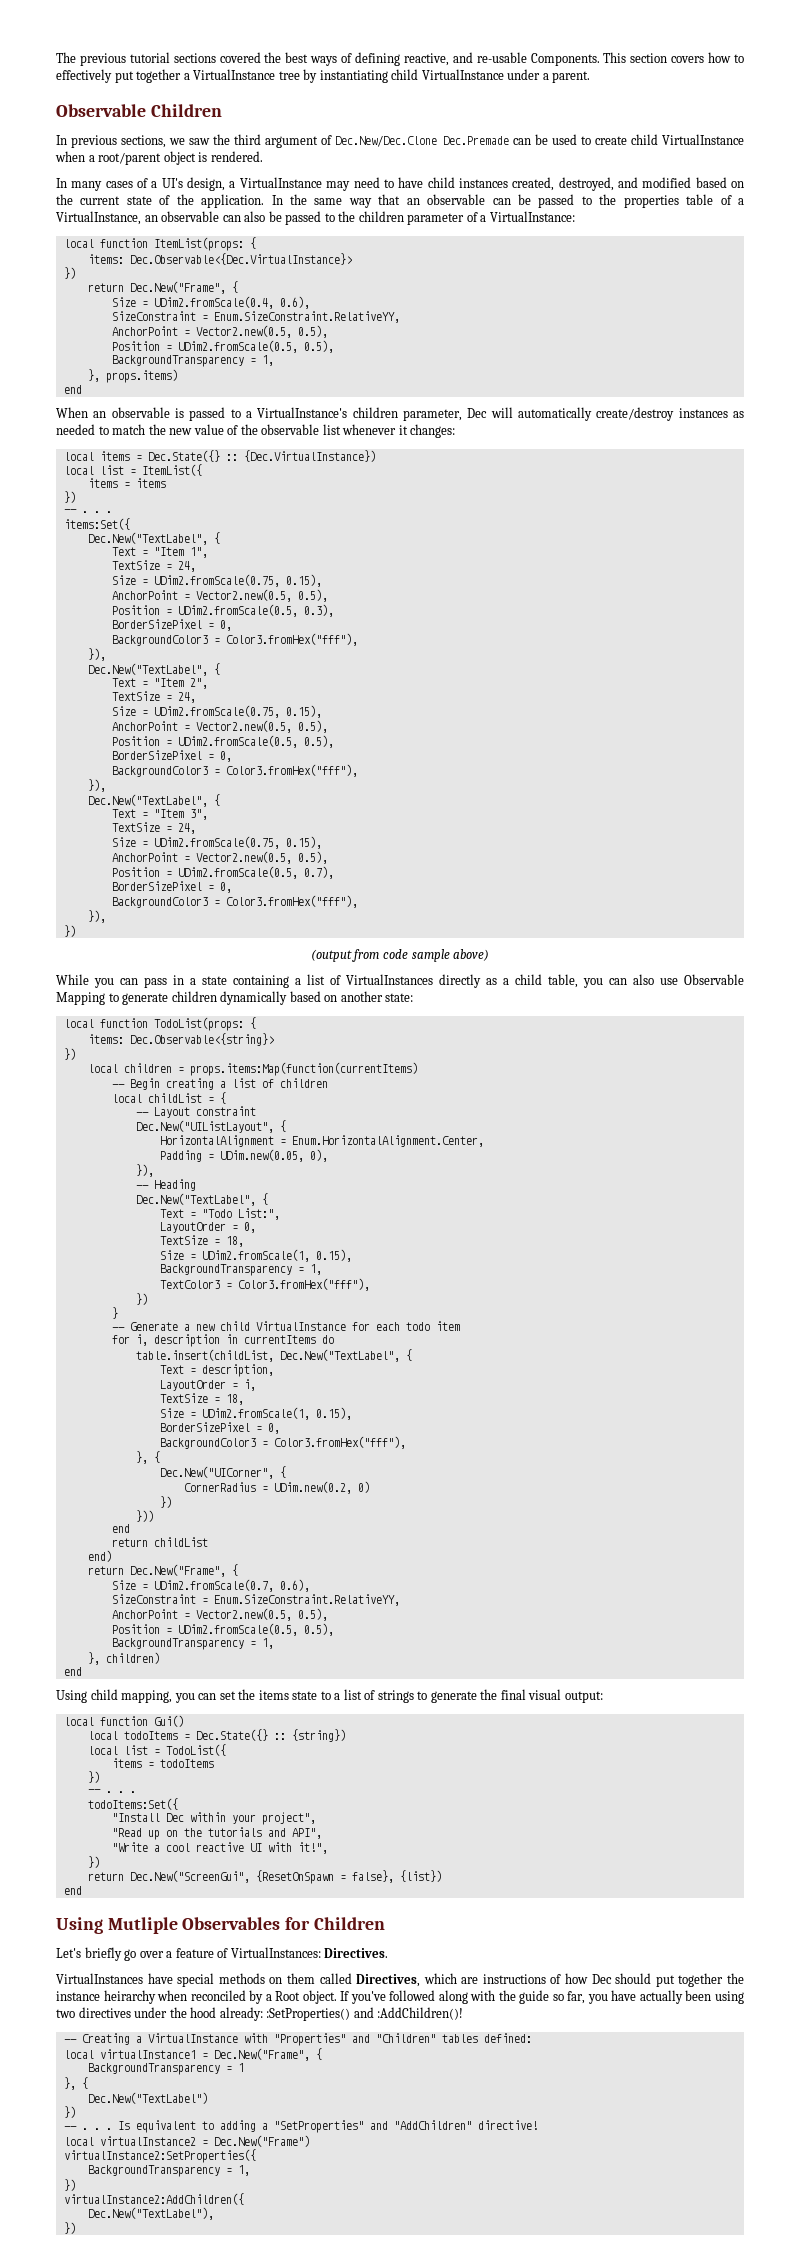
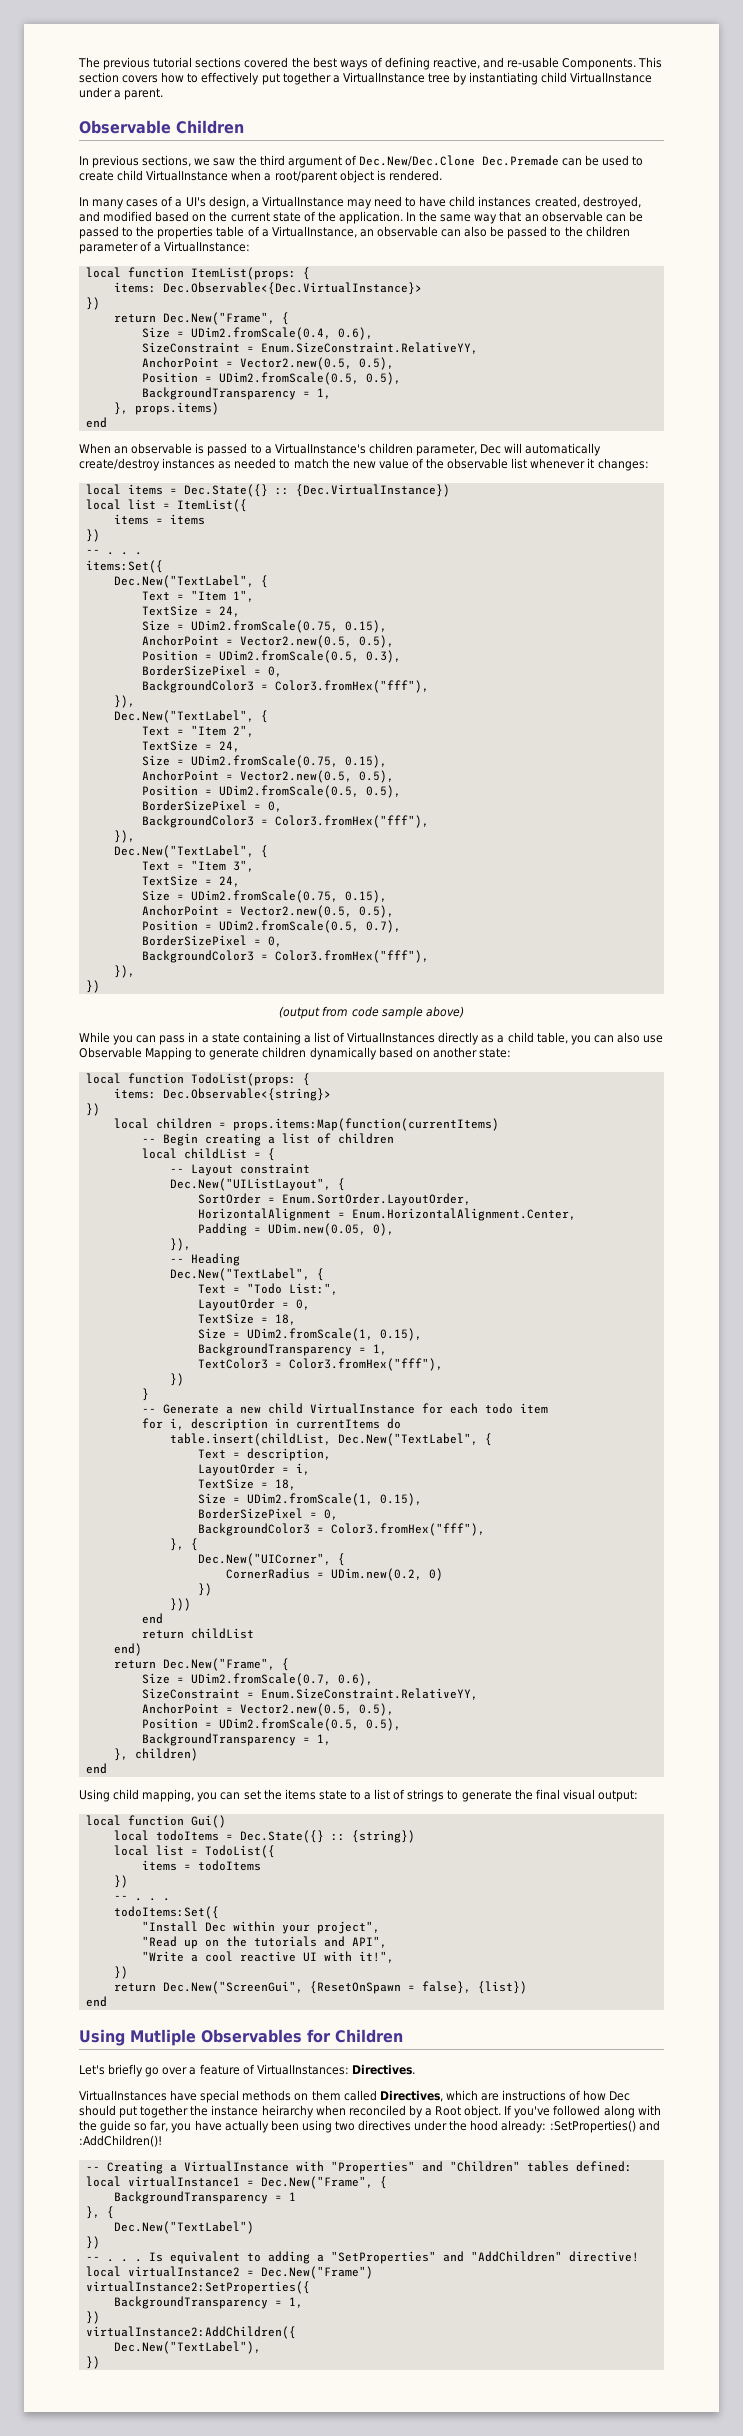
(286, 1126) none -> [197,1193,471,1206] // SortOrder = Enum.SortOrder.LayoutOrder,

